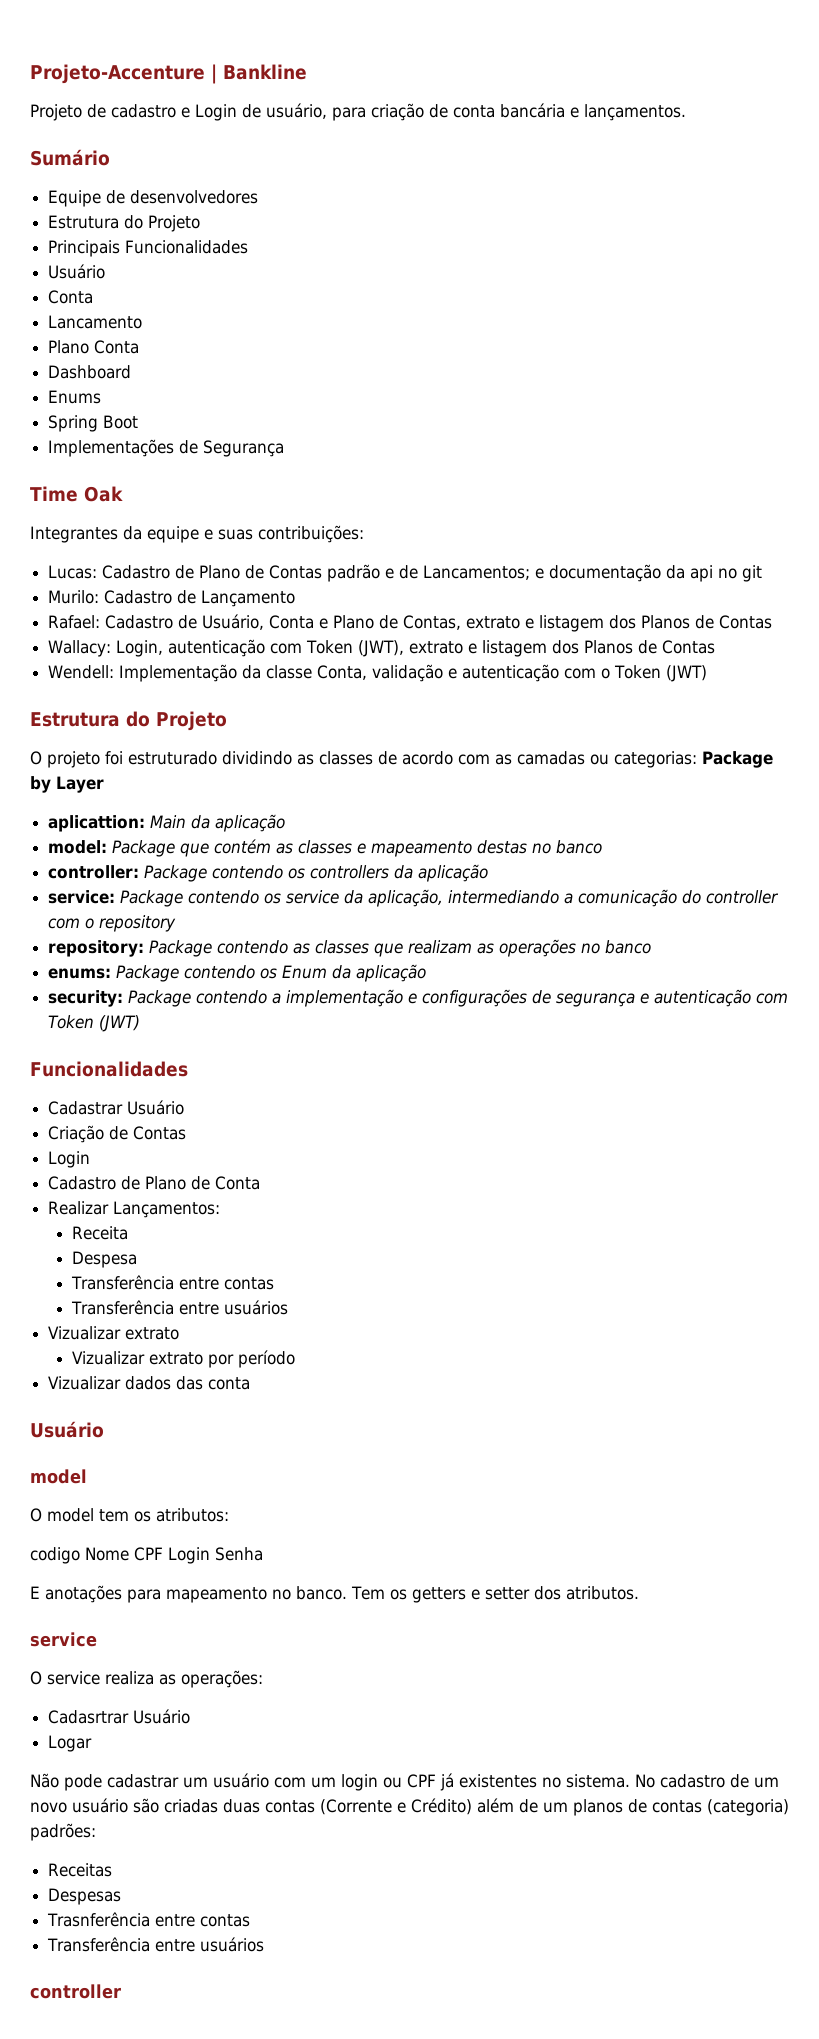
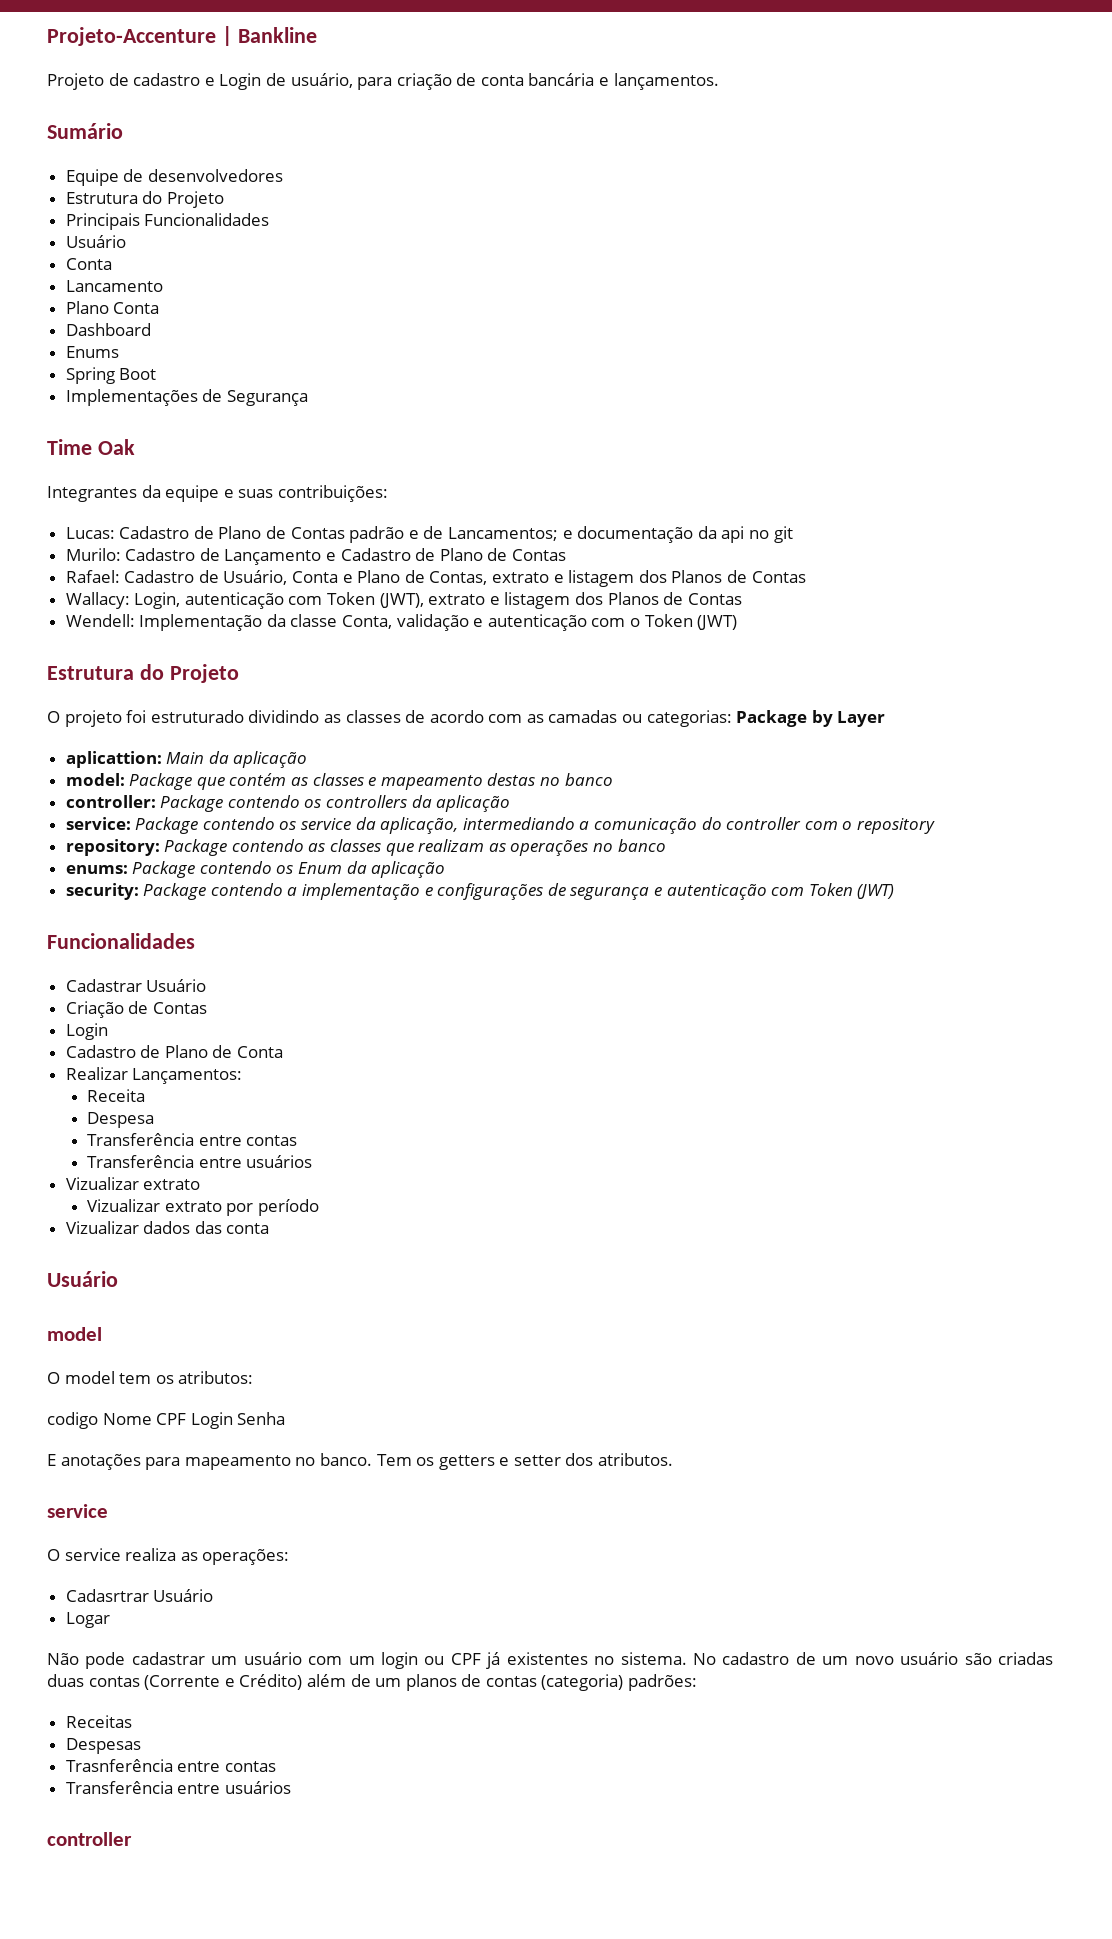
(296, 598) none -> [326,548,567,561] e Cadastro de Plano de Contas

